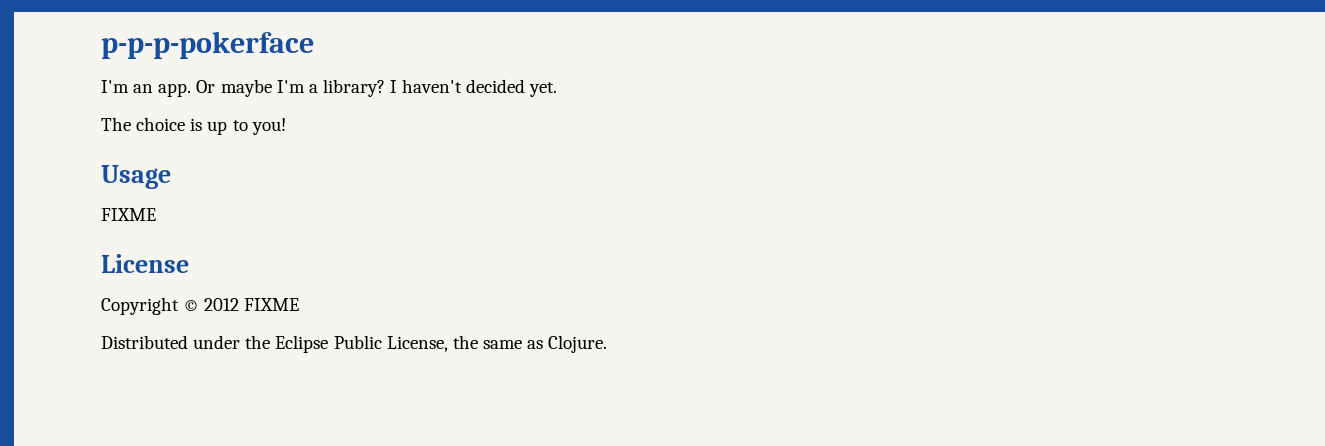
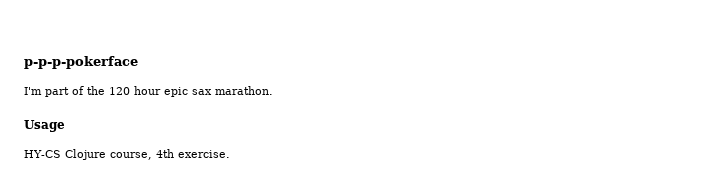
[133,79,558,97] [101,117,286,135] [101,165,171,189] [101,208,156,221] [101,254,189,273] [101,297,300,315] [101,335,608,353] an app. Or maybe I'm a library? I haven't decided yet. // The choice is up to you! // Usage // FIXME // License // Copyright © 2012 FIXME // Distributed under the Eclipse Public License, the same as Clojure. -> [45,86,273,97] [24,120,65,132] [24,149,230,160] part of the 120 hour epic sax marathon. // Usage // HY-CS Clojure course, 4th exercise.

